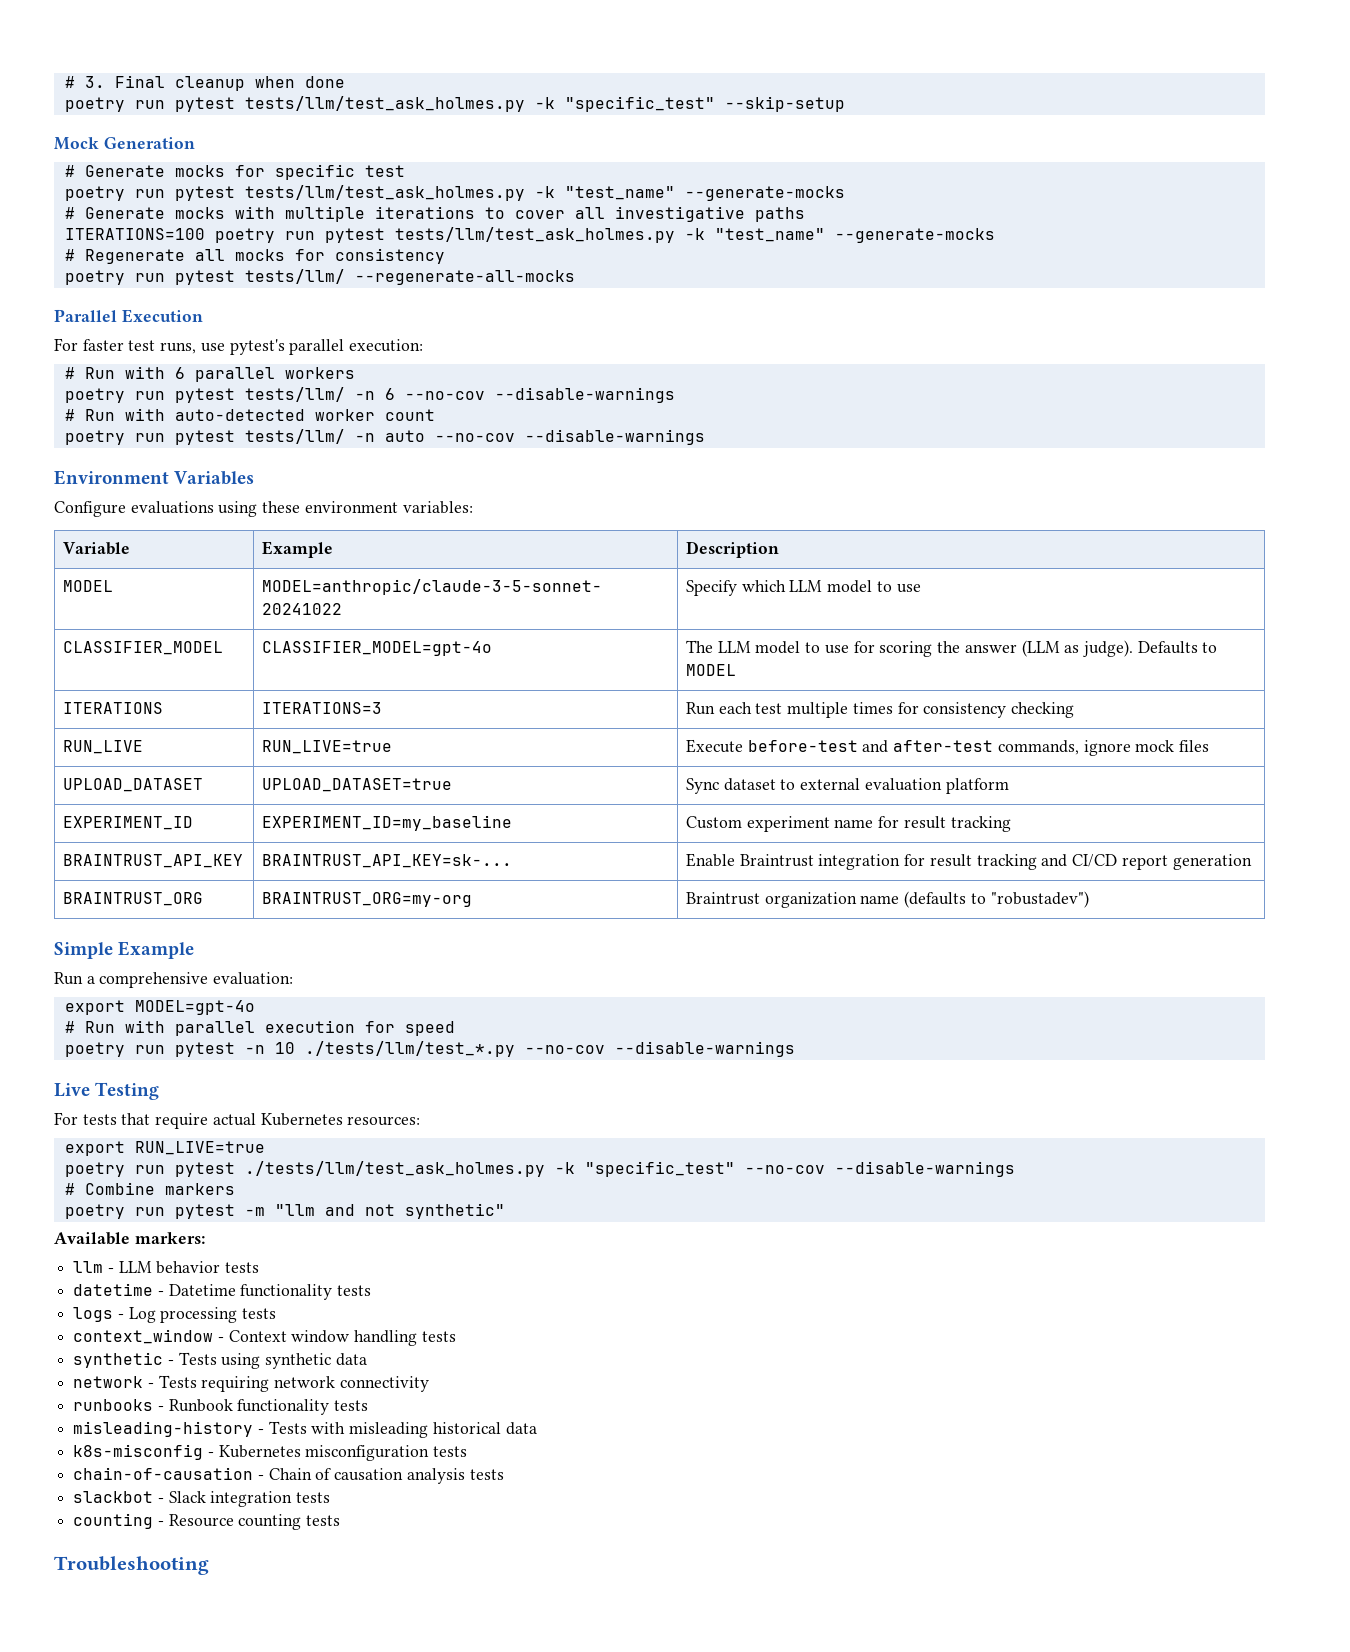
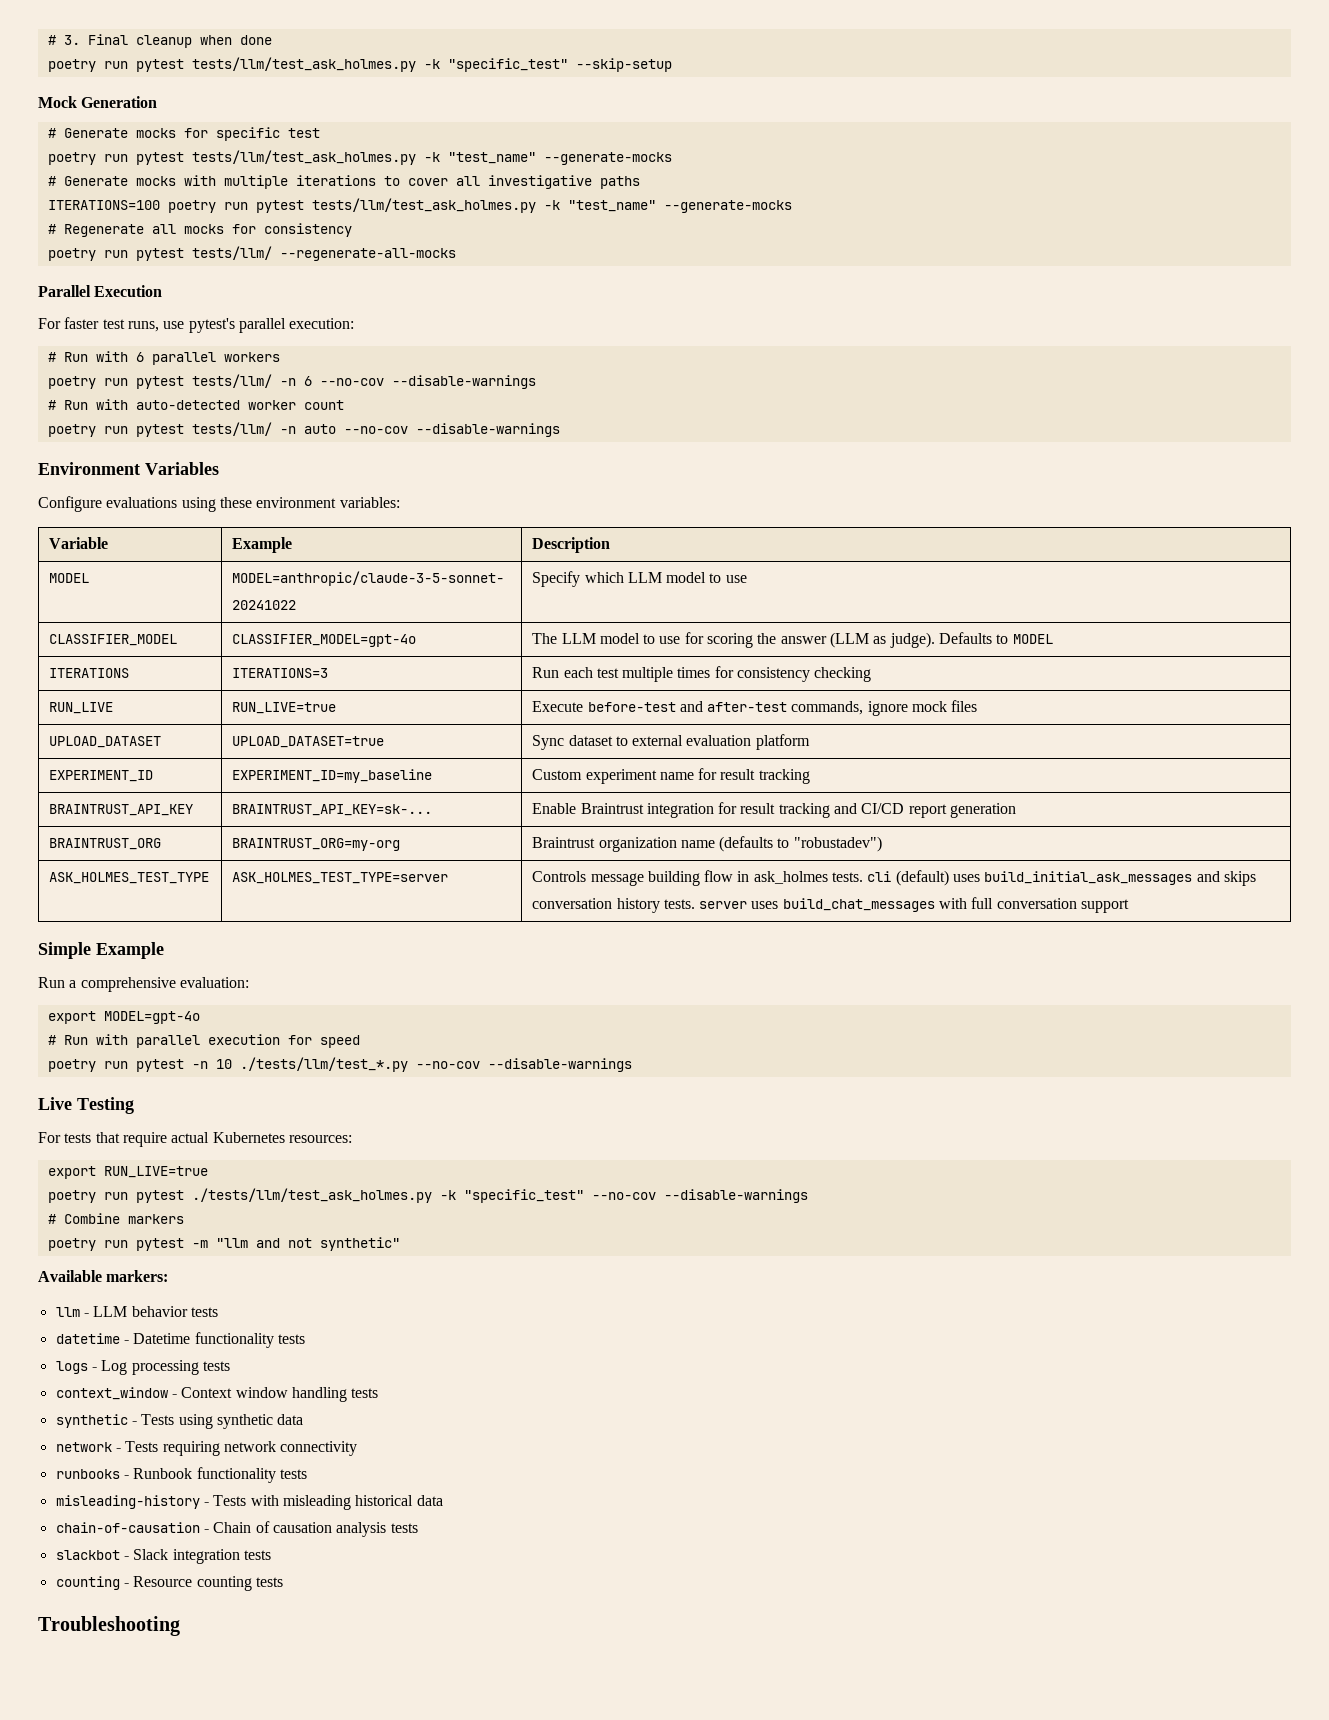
(1089, 899) none -> [49,872,210,884] [232,872,449,884] [532,870,1257,886] [532,897,1130,913] // ASK_HOLMES_TEST_TYPE | ASK_HOLMES_TEST_TYPE=server | Controls message building flow in ask_holmes tests. cli (default) uses build_initial_ask_messages and skips conversation history tests. server uses build_chat_messages with full conversation support
[73,1444,468,1461] // k8s-misconfig - Kubernetes misconfiguration tests -> (443, 1500) none

